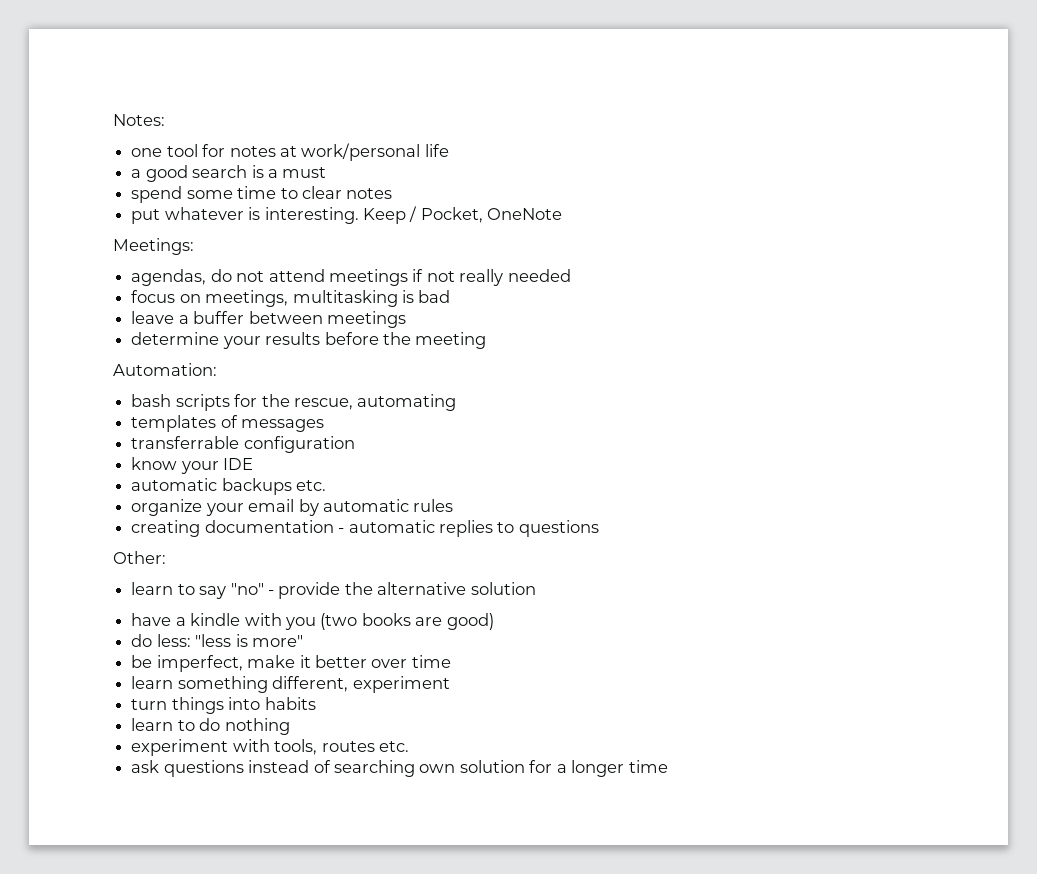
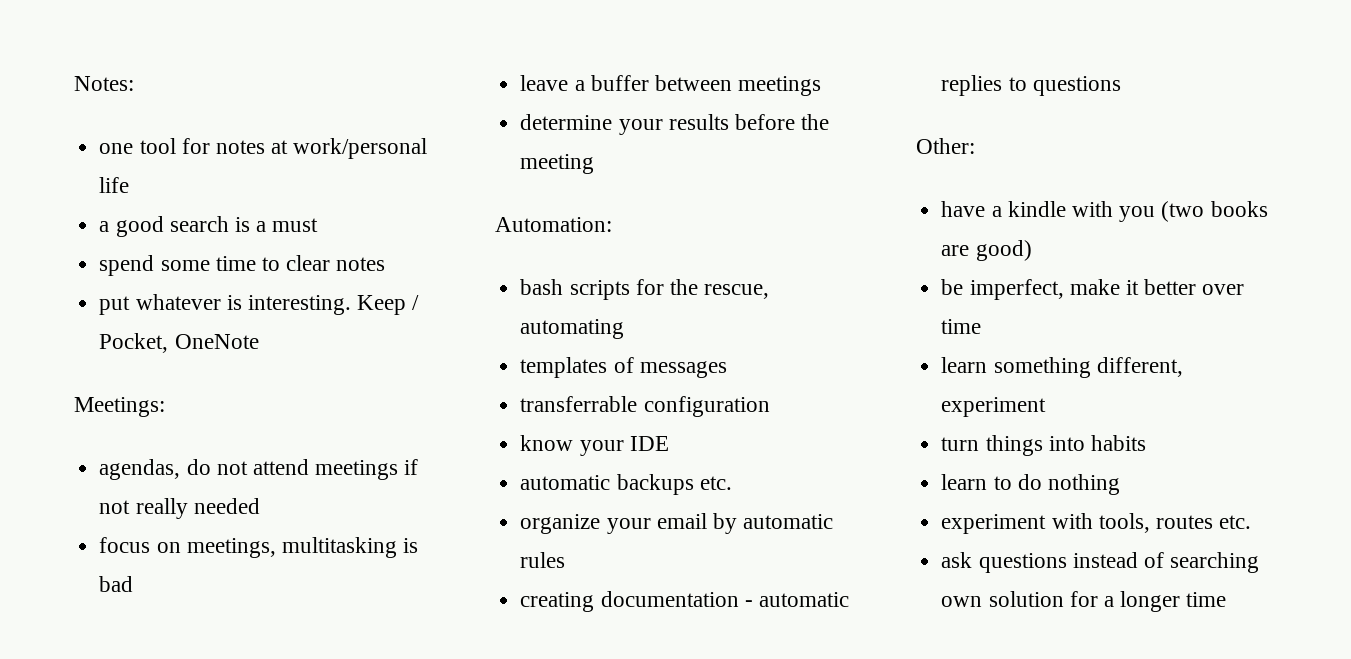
[131,582,536,599] // learn to say "no" - provide the alternative solution -> (975, 146) none
[131,634,303,647] // do less: "less is more" -> (1032, 250) none

